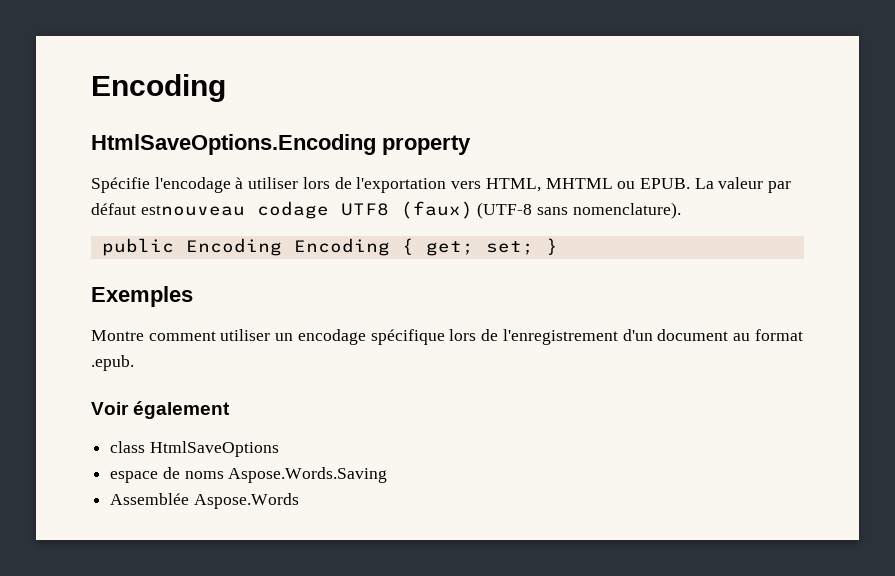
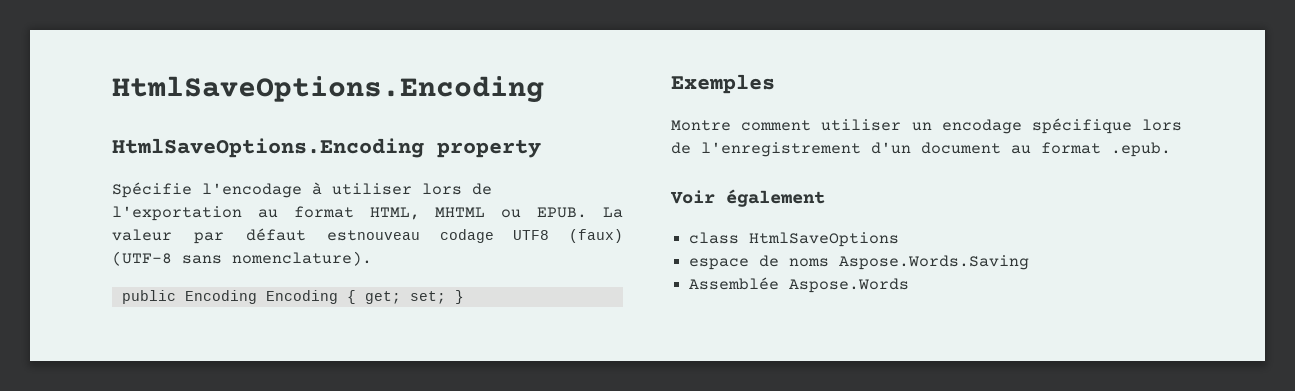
[91,74,226,102] Encoding -> [112,76,544,103] HtmlSaveOptions.Encoding
[451,181,482,189] vers -> [257,206,354,218] au format

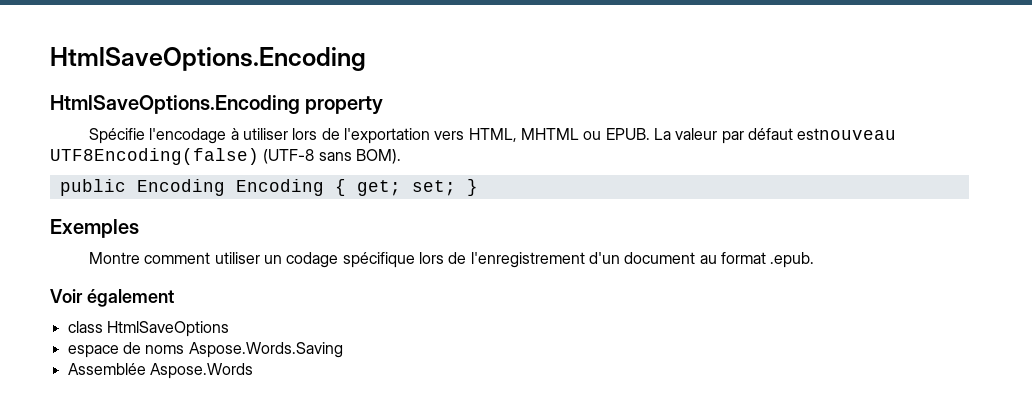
[257,206,354,218] au format -> [434,131,465,140] vers
[439,229,623,243] codage UTF8 (faux) -> [50,148,259,165] UTF8Encoding(false)
[232,251,372,266] nomenclature). -> [355,149,401,164] BOM).
[941,119,1022,134] encodage -> [286,252,339,268] codage

